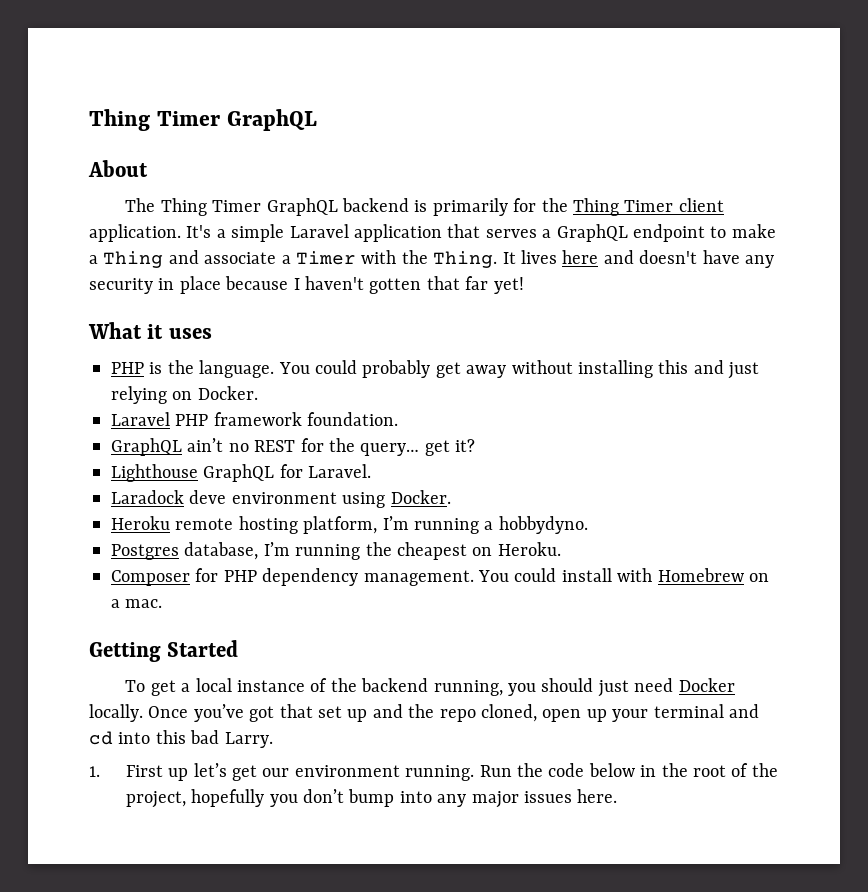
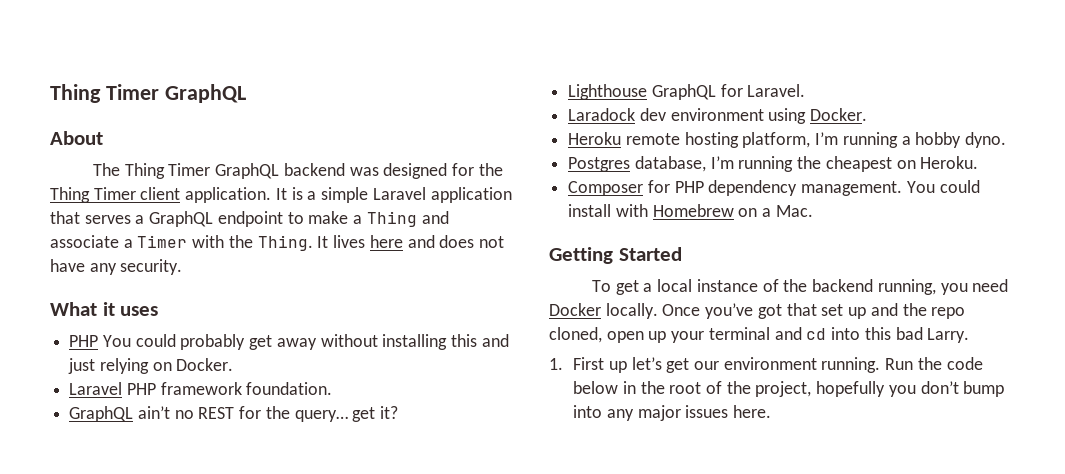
[414,198,508,216] is primarily -> [349,163,448,179] was designed
[186,225,212,238] It's -> [275,187,303,200] It is
[639,250,774,268] [89,276,524,294] doesn't have any security in place because I haven't gotten that far yet! -> [439,235,504,248] [50,259,183,275] does not have any security.
[149,360,275,378] is the language. -> (99, 341) none
[189,490,227,504] deve -> [639,108,666,121] dev
[498,516,588,534] hobbydyno. -> [915,132,1007,148] hobby dyno.
[125,599,163,608] mac. -> [775,205,813,217] Mac.
[541,678,629,697] should just -> (968, 289) none

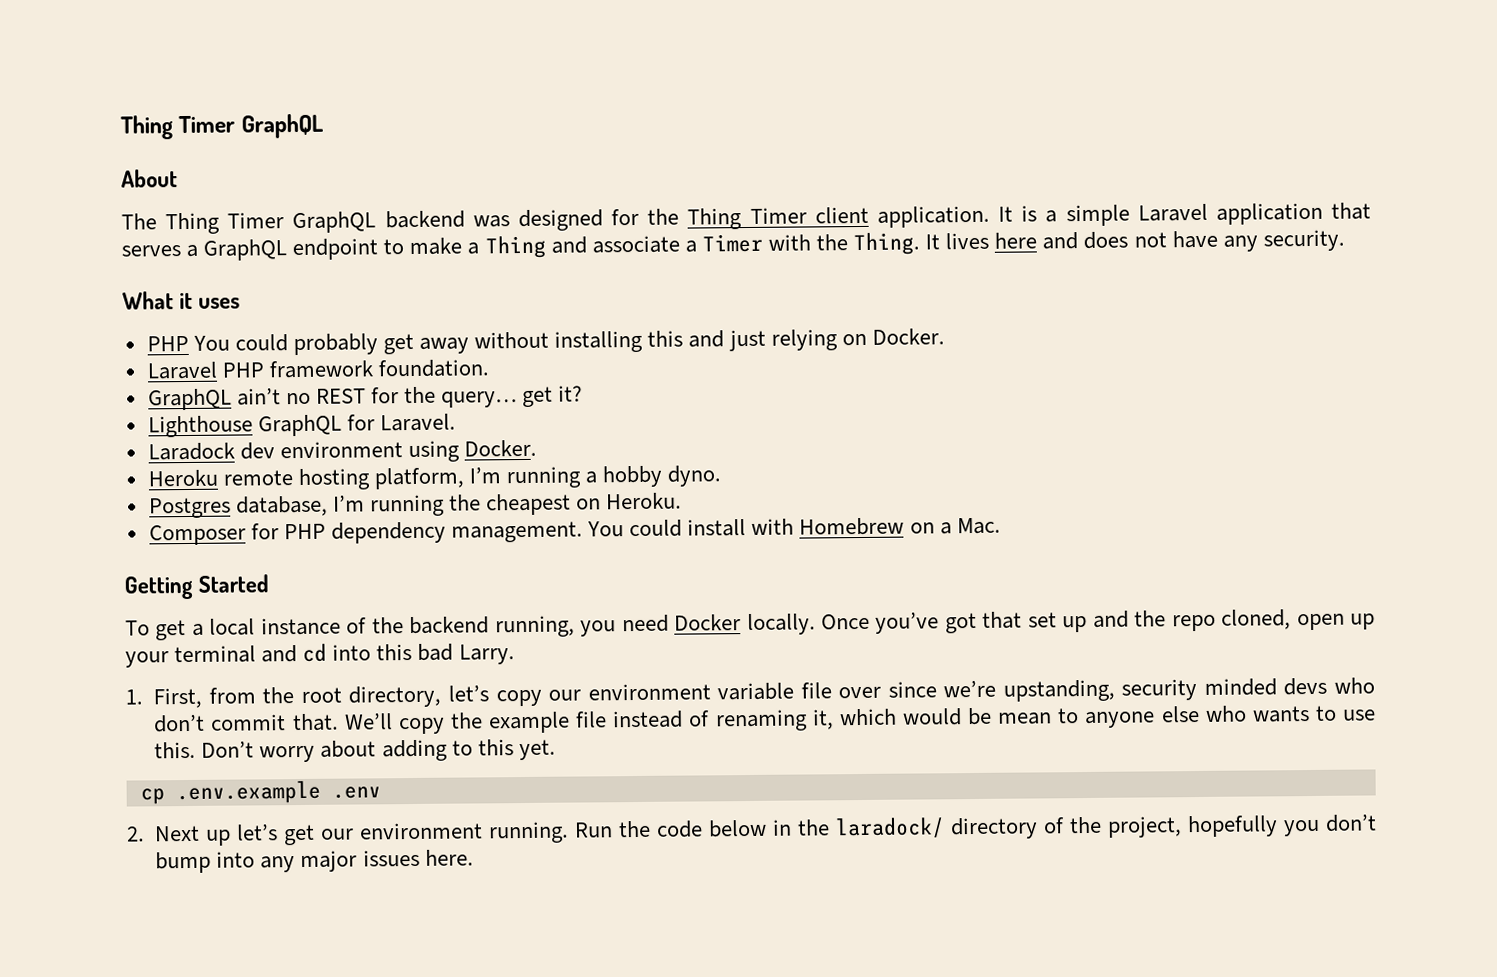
[573,357,605,370] First -> [153,677,1375,709] [153,705,1376,735] [154,739,556,763] [139,780,381,805] [126,825,201,842] First, from the root directory, let’s copy our environment variable file over since we’re upstanding, security minded devs who don’t commit that. We’ll copy the example file instead of renaming it, which would be mean to anyone else who wants to use this. Don’t worry about adding to this yet. // cp .env.example .env // 2. Next
[669,382,702,394] root -> [835,817,1039,840] laradock/ directory

